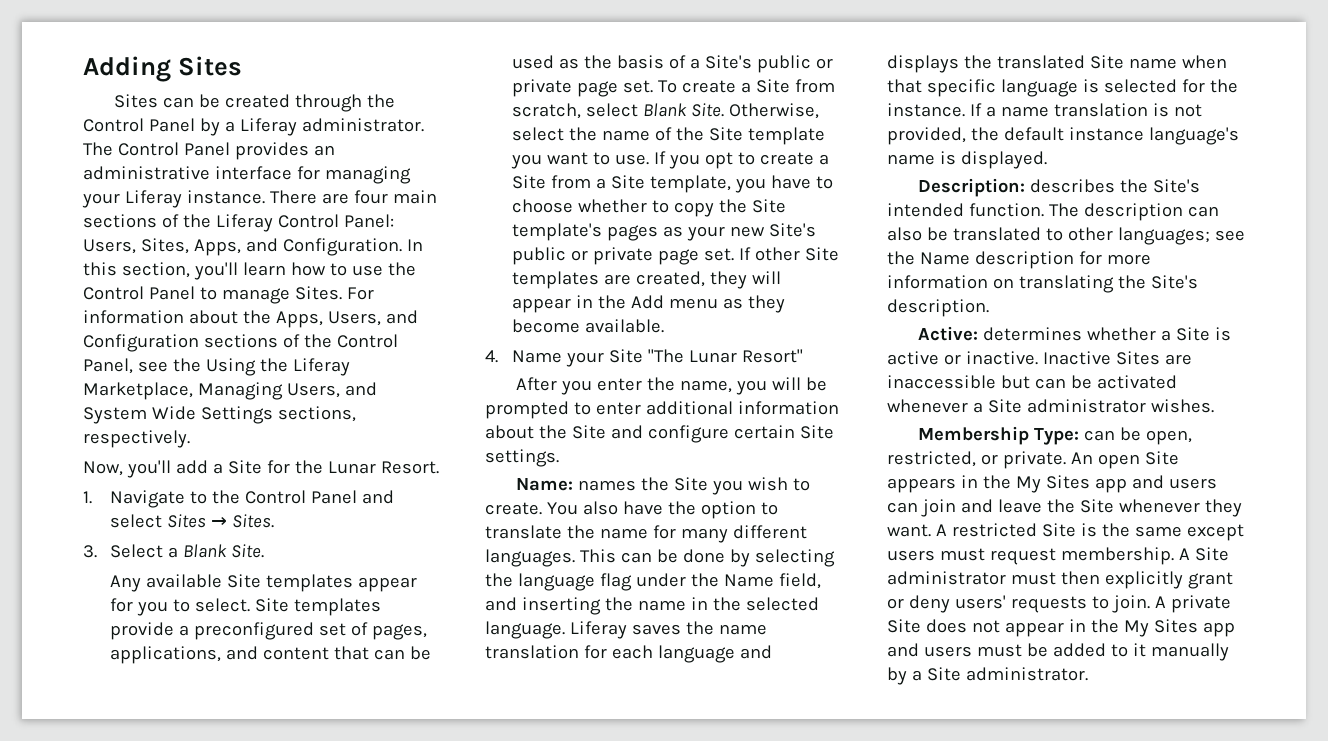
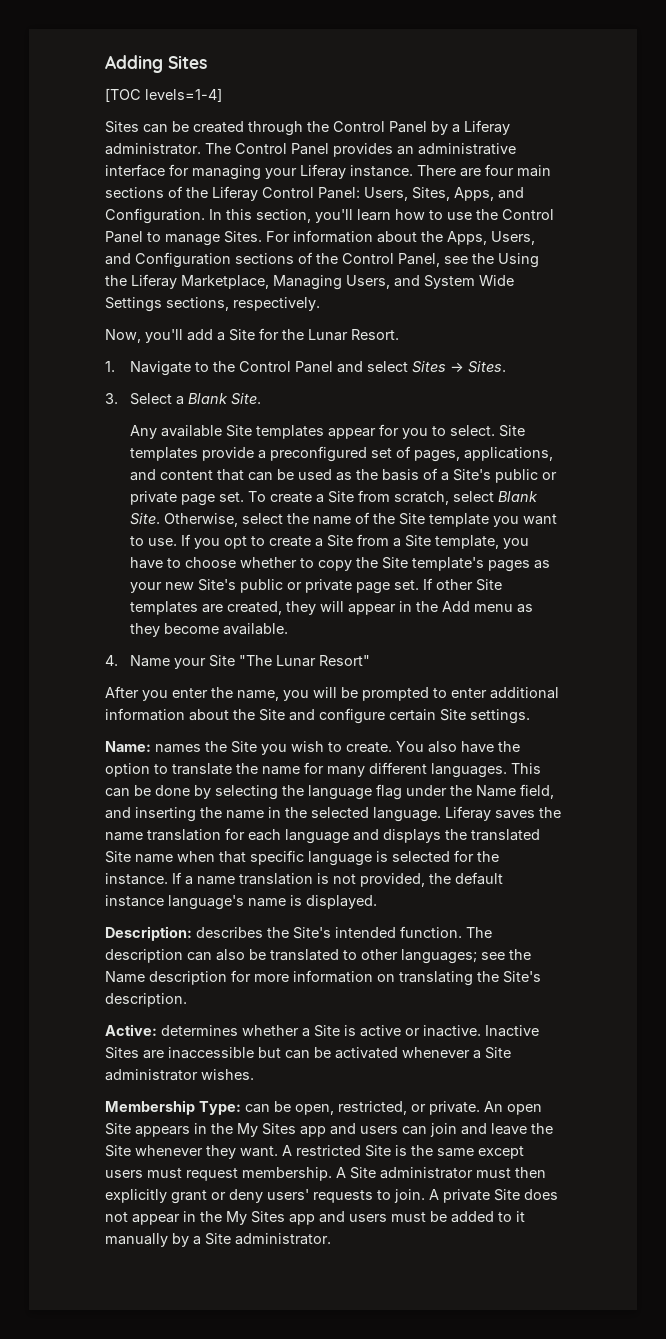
(243, 66) none -> [105,88,222,102] // [TOC levels=1-4]

